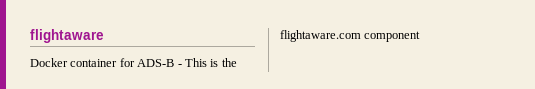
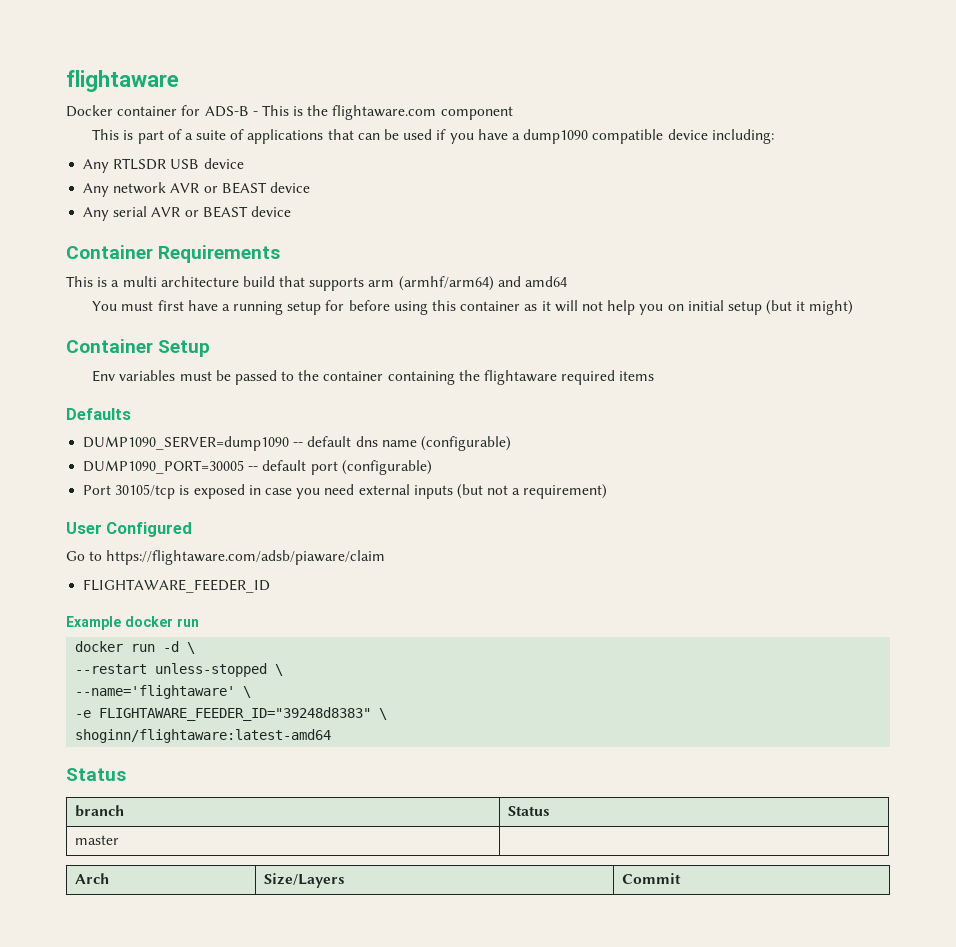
(421, 36) none -> [92,129,774,144] [83,158,244,173] [83,182,310,197] [83,206,291,221] [66,245,281,263] [66,276,568,291] [92,300,854,315] [66,339,211,357] [92,370,655,385] [66,408,131,420] [83,436,511,451] [83,460,432,475] [83,484,608,499] [66,522,193,537] [66,550,386,565] [83,579,271,593] [66,616,199,630] [75,641,196,654] [75,663,284,677] [75,685,252,699] [75,707,388,721] [75,729,332,743] [66,768,126,781] [74,805,124,817] [507,806,550,816] [74,835,119,845] [74,873,109,884] [263,873,345,888] [621,873,681,884] // This is part of a suite of applications that can be used if you have a dump1090 compatible device including: // Any RTLSDR USB device // Any network AVR or BEAST device // Any serial AVR or BEAST device // Container Requirements // This is a multi architecture build that supports arm (armhf/arm64) and amd64 // You must first have a running setup for before using this container as it will not help you on initial setup (but it might) // Container Setup // Env variables must be passed to the container containing the flightaware required items // Defaults // DUMP1090_SERVER=dump1090 -- default dns name (configurable) // DUMP1090_PORT=30005 -- default port (configurable) // Port 30105/tcp is exposed in case you need external inputs (but not a requirement) // User Configured // Go to https://flightaware.com/adsb/piaware/claim // FLIGHTAWARE_FEEDER_ID // Example docker run // docker run -d \ // --restart unless-stopped \ // --name='flightaware' \ // -e FLIGHTAWARE_FEEDER_ID="39248d8383" \ // shoginn/flightaware:latest-amd64 // Status // branch | Status // master | // Arch | Size/Layers | Commit

